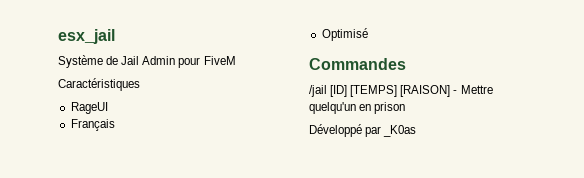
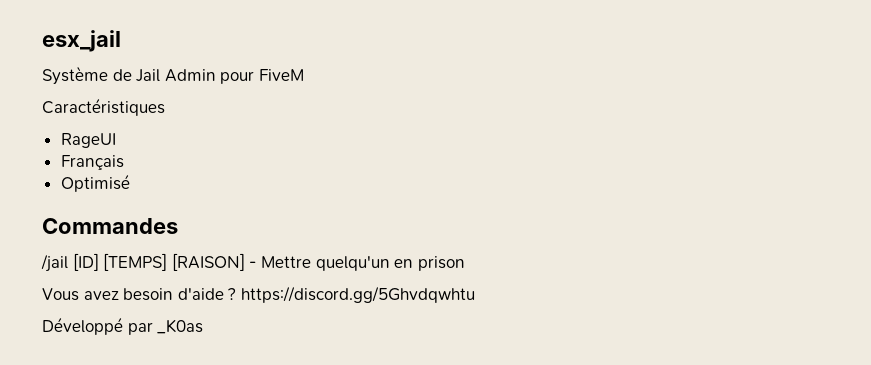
(406, 108) none -> [42,286,475,303] // Vous avez besoin d'aide ? https://discord.gg/5Ghvdqwhtu

